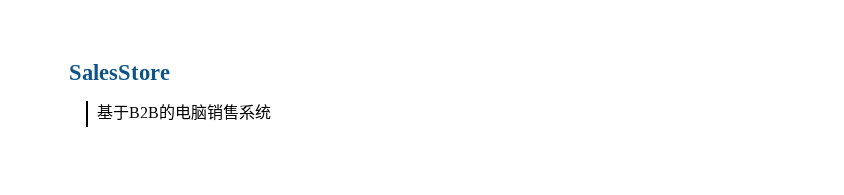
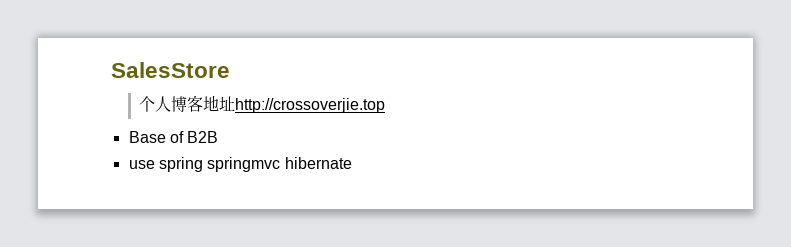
[96,104,271,121] 基于B2B的电脑销售系统 -> [139,95,386,113] [128,131,219,143] [128,157,352,172] 个人博客地址http://crossoverjie.top // Base of B2B // use spring springmvc hibernate

